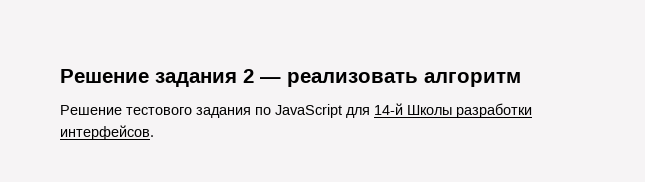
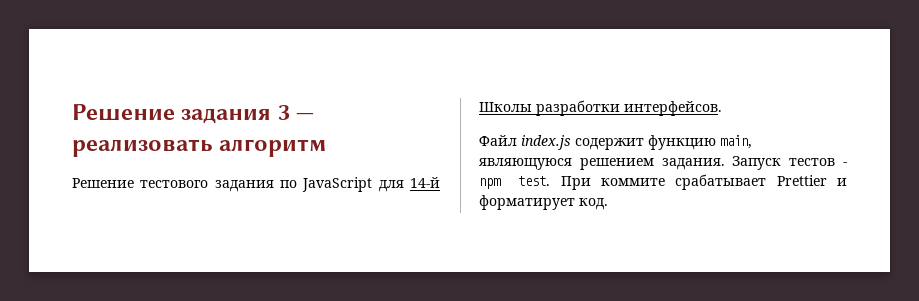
[243,69,254,83] 2 -> [277,105,290,120] 3
(154, 132) none -> [479,135,752,150] [479,156,847,170] [479,174,847,190] [479,195,608,210] // Файл index.js содержит функцию main, являющуюся решением задания. Запуск тестов - npm test. При коммите срабатывает Prettier и форматирует код.

